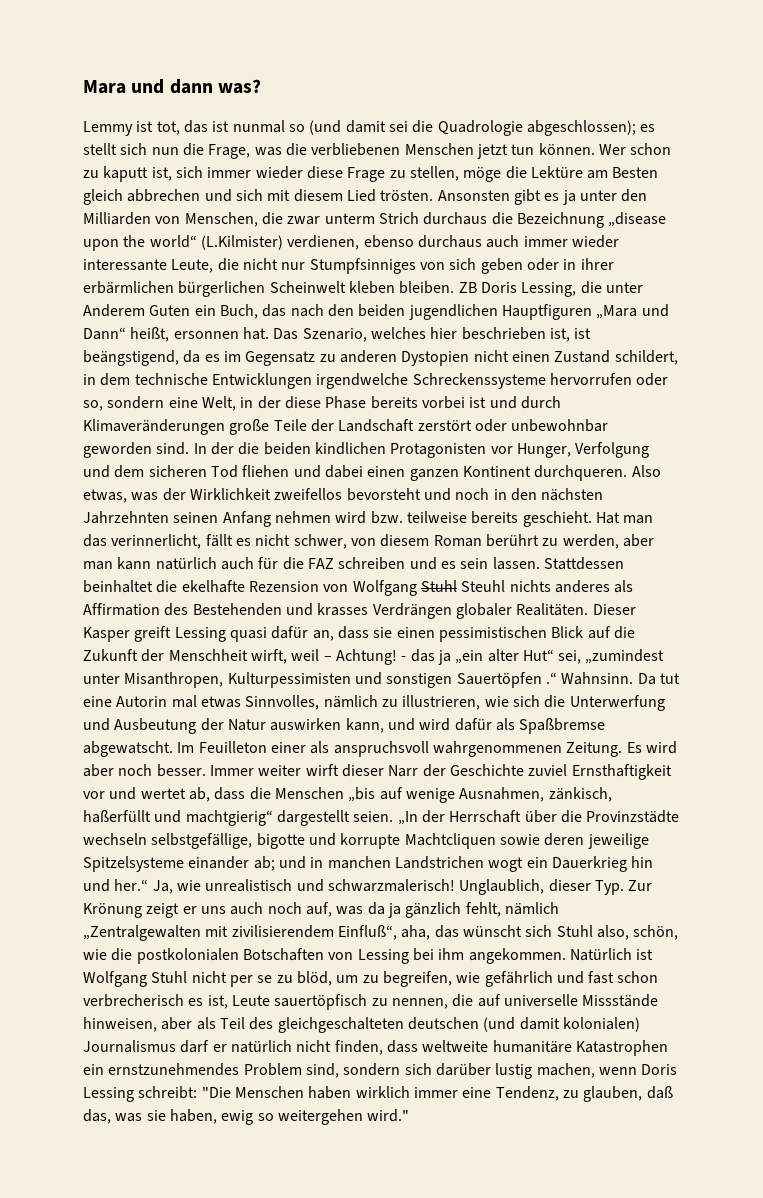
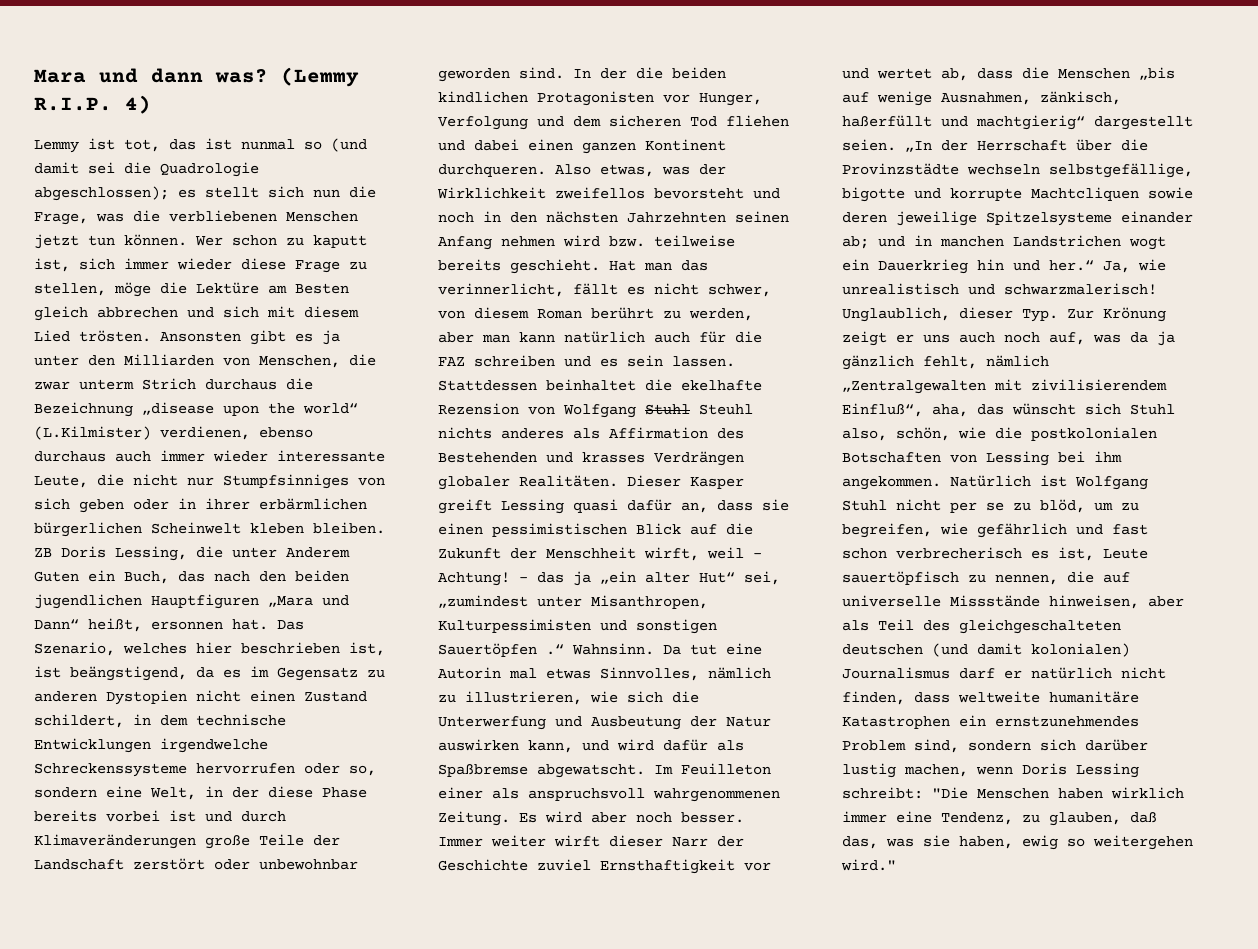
(261, 86) none -> [281,67,359,87] [34,95,151,114] (Lemmy R.I.P. 4)

